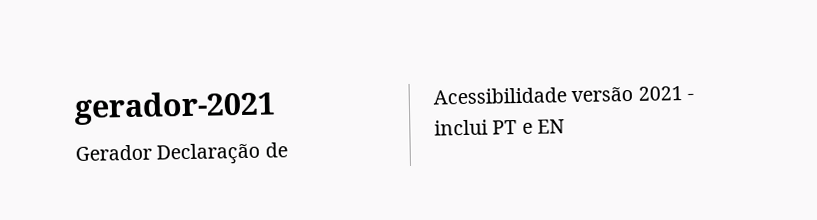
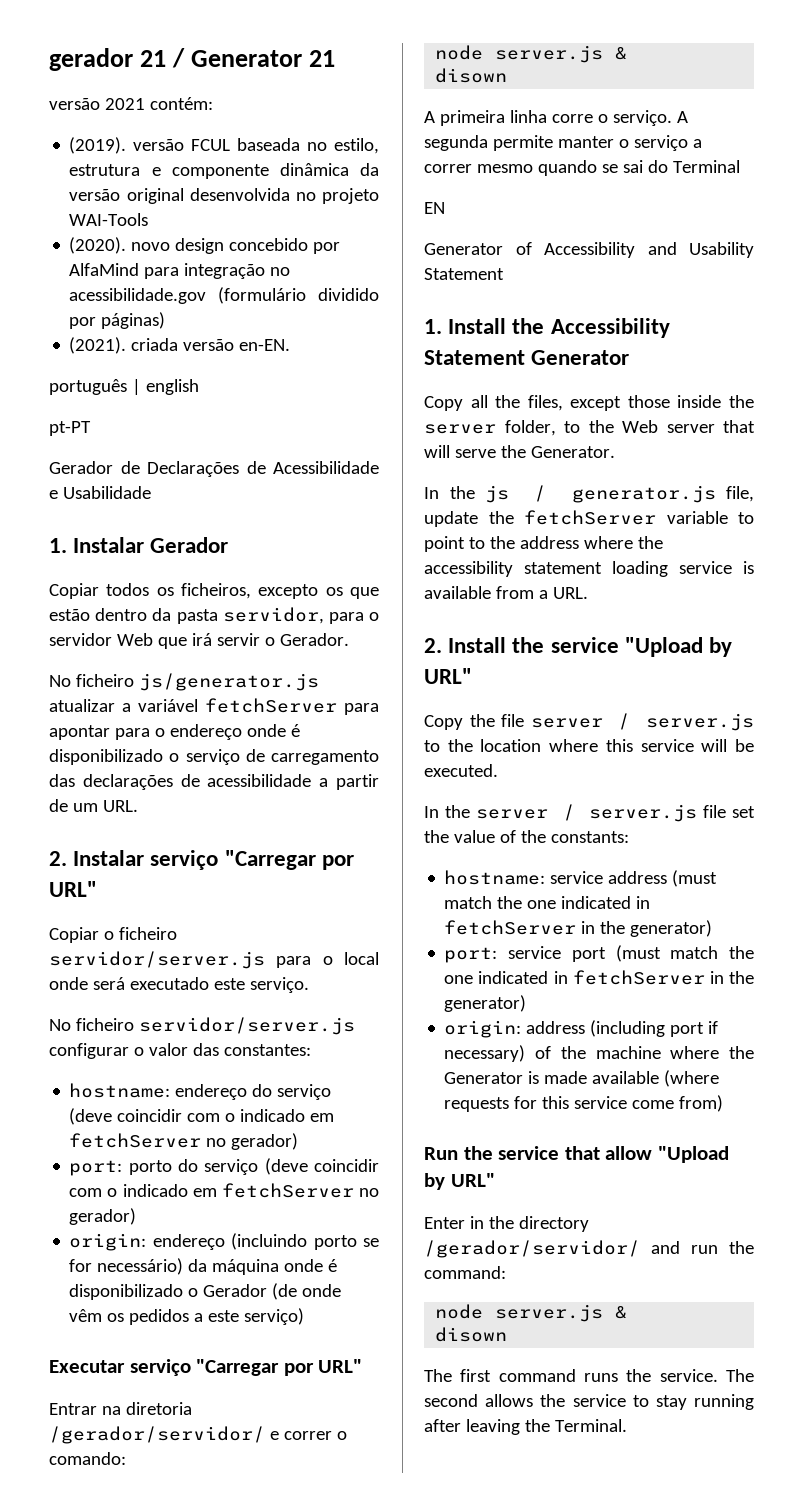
[74,90,276,125] [75,142,288,166] [433,86,694,105] [434,119,565,136] gerador-2021 // Gerador Declaração de Acessibilidade versão 2021 - inclui PT e EN -> [49,48,336,71] [49,97,213,110] [69,137,379,154] [69,163,379,179] [69,188,379,204] [69,213,149,226] [69,237,341,254] [69,263,291,279] [69,287,379,304] [69,312,166,329] [69,337,291,354] [49,379,199,395] [49,421,91,436] [49,461,379,477] [49,486,151,499] [49,537,229,553] [49,583,379,599] [49,607,379,624] [49,633,349,649] [49,673,319,691] [49,698,379,715] [49,724,300,740] [49,749,379,765] [49,774,379,790] [49,799,138,812] [49,850,354,870] [49,881,97,897] [49,927,177,943] [49,951,379,969] [49,977,309,993] [49,1017,355,1035] [49,1043,311,1059] [69,1083,332,1100] [69,1108,335,1125] [69,1133,299,1150] [69,1158,379,1176] [69,1183,379,1198] [69,1208,137,1225] [69,1233,379,1251] [69,1258,338,1275] [69,1283,342,1300] [69,1308,305,1325] [49,1359,363,1376] [49,1402,192,1415] [49,1426,347,1444] [49,1452,126,1465] [435,45,628,63] [435,68,508,83] [424,110,688,126] [424,135,702,151] [424,160,740,176] [424,202,445,214] [424,242,754,258] [424,268,504,280] [424,318,670,338] [424,350,630,365] [424,395,754,411] [424,420,755,436] [424,445,615,458] [424,485,754,503] [424,510,754,527] [424,536,663,552] [424,561,754,577] [424,586,588,599] [424,637,733,657] [424,668,472,684] [424,713,754,731] [424,739,754,752] [424,764,498,777] [424,804,755,822] [424,830,629,843] [444,870,718,887] [444,896,651,909] [444,920,713,937] [444,945,754,963] [444,970,754,985] [444,995,527,1012] [444,1020,719,1038] [444,1045,754,1062] [444,1070,720,1087] [444,1095,724,1112] [424,1146,729,1163] [424,1173,495,1190] [424,1216,589,1232] [424,1240,754,1258] [424,1266,506,1279] [435,1304,628,1322] [435,1327,508,1342] [424,1369,754,1382] [424,1394,754,1410] [424,1419,627,1435] gerador 21 / Generator 21 // versão 2021 contém: // (2019). versão FCUL baseada no estilo, estrutura e componente dinâmica da versão original desenvolvida no projeto WAI-Tools // (2020). novo design concebido por AlfaMind para integração no acessibilidade.gov (formulário dividido por páginas) // (2021). criada versão en-EN. // português | english // pt-PT // Gerador de Declarações de Acessibilidade e Usabilidade // 1. Instalar Gerador // Copiar todos os ficheiros, excepto os que estão dentro da pasta servidor, para o servidor Web que irá servir o Gerador. // No ficheiro js/generator.js atualizar a variável fetchServer para apontar para o endereço onde é disponibilizado o serviço de carregamento das declarações de acessibilidade a partir de um URL. // 2. Instalar serviço "Carregar por URL" // Copiar o ficheiro servidor/server.js para o local onde será executado este serviço. // No ficheiro servidor/server.js configurar o valor das constantes: // hostname: endereço do serviço (deve coincidir com o indicado em fetchServer no gerador) // port: porto do serviço (deve coincidir com o indicado em fetchServer no gerador) // origin: endereço (incluindo porto se for necessário) da máquina onde é disponibilizado o Gerador (de onde vêm os pedidos a este serviço) // Executar serviço "Carregar por URL" // Entrar na diretoria /gerador/servidor/ e correr o comando: // node server.js & // disown // A primeira linha corre o serviço. A segunda permite manter o serviço a correr mesmo quando se sai do Terminal // EN // Generator of Accessibility and Usability Statement // 1. Install the Accessibility Statement Generator // Copy all the files, except those inside the server folder, to the Web server that will serve the Generator. // In the js / generator.js file, update the fetchServer variable to point to the address where the accessibility statement loading service is available from a URL. // 2. Install the service "Upload by URL" // Copy the file server / server.js to the location where this service will be executed. // In the server / server.js file set the value of the constants: // hostname: service address (must match the one indicated in fetchServer in the generator) // port: service port (must match the one indicated in fetchServer in the generator) // origin: address (including port if necessary) of the machine where the Generator is made available (where requests for this service come from) // Run the service that allow "Upload by URL" // Enter in the directory /gerador/servidor/ and run the command: // node server.js & // disown // The first command runs the service. The second allows the service to stay running after leaving the Terminal.

